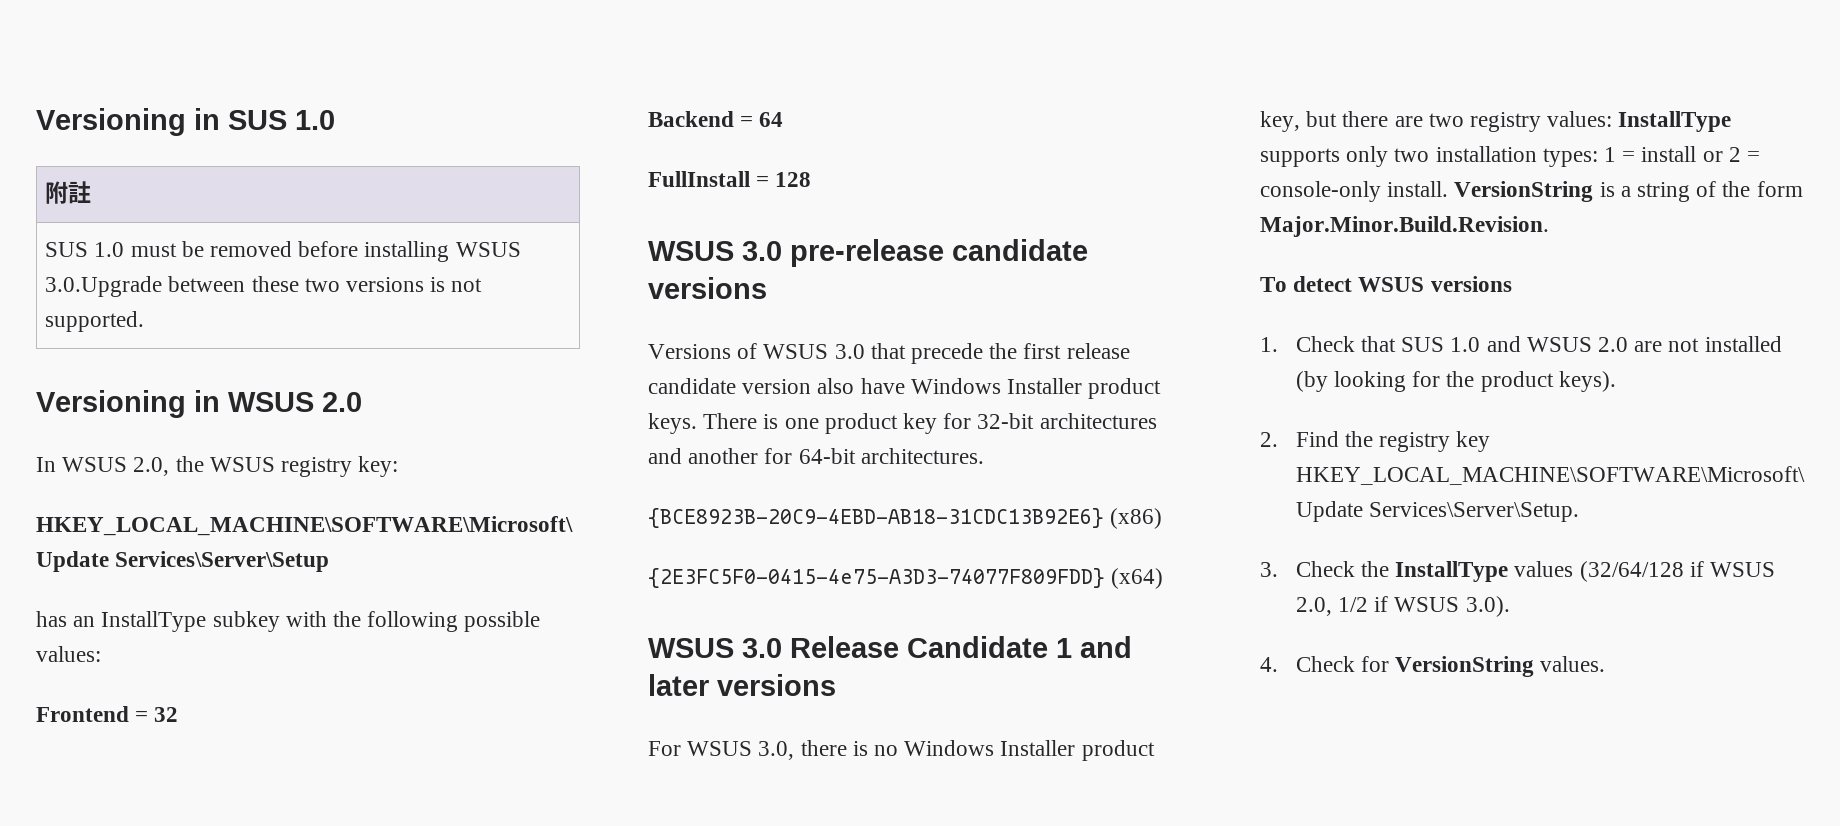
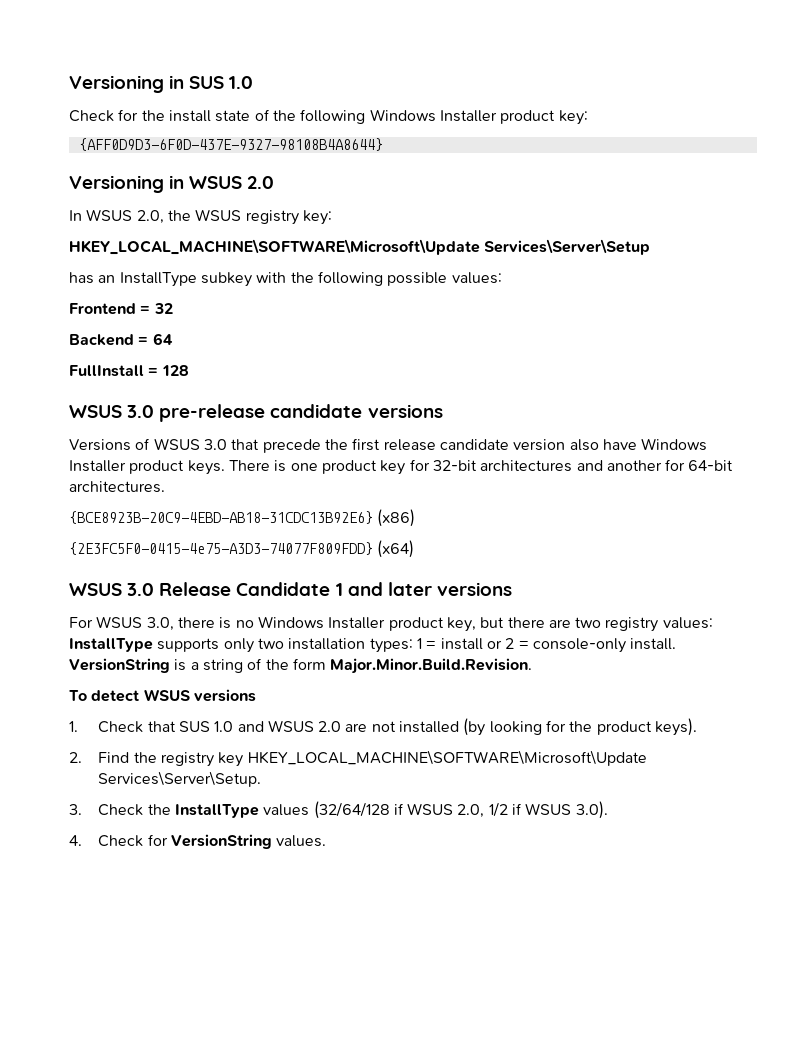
[45,181,92,204] [45,241,521,262] [45,276,483,297] [45,311,145,332] // 附註 // SUS 1.0 must be removed before installing WSUS 3.0.Upgrade between these two versions is not supported. -> [69,109,588,125] [78,138,383,151] // Check for the install state of the following Windows Installer product key: // {AFF0D9D3-6F0D-437E-9327-98108B4A8644}

